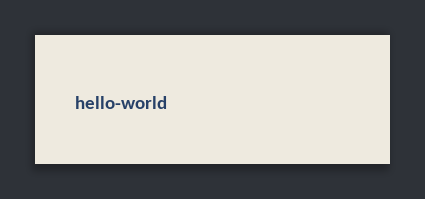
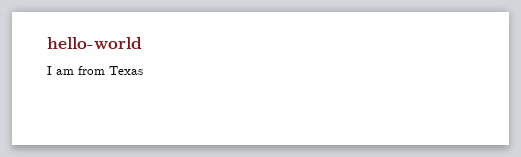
(167, 102) none -> [47,66,143,75] // I am from Texas

